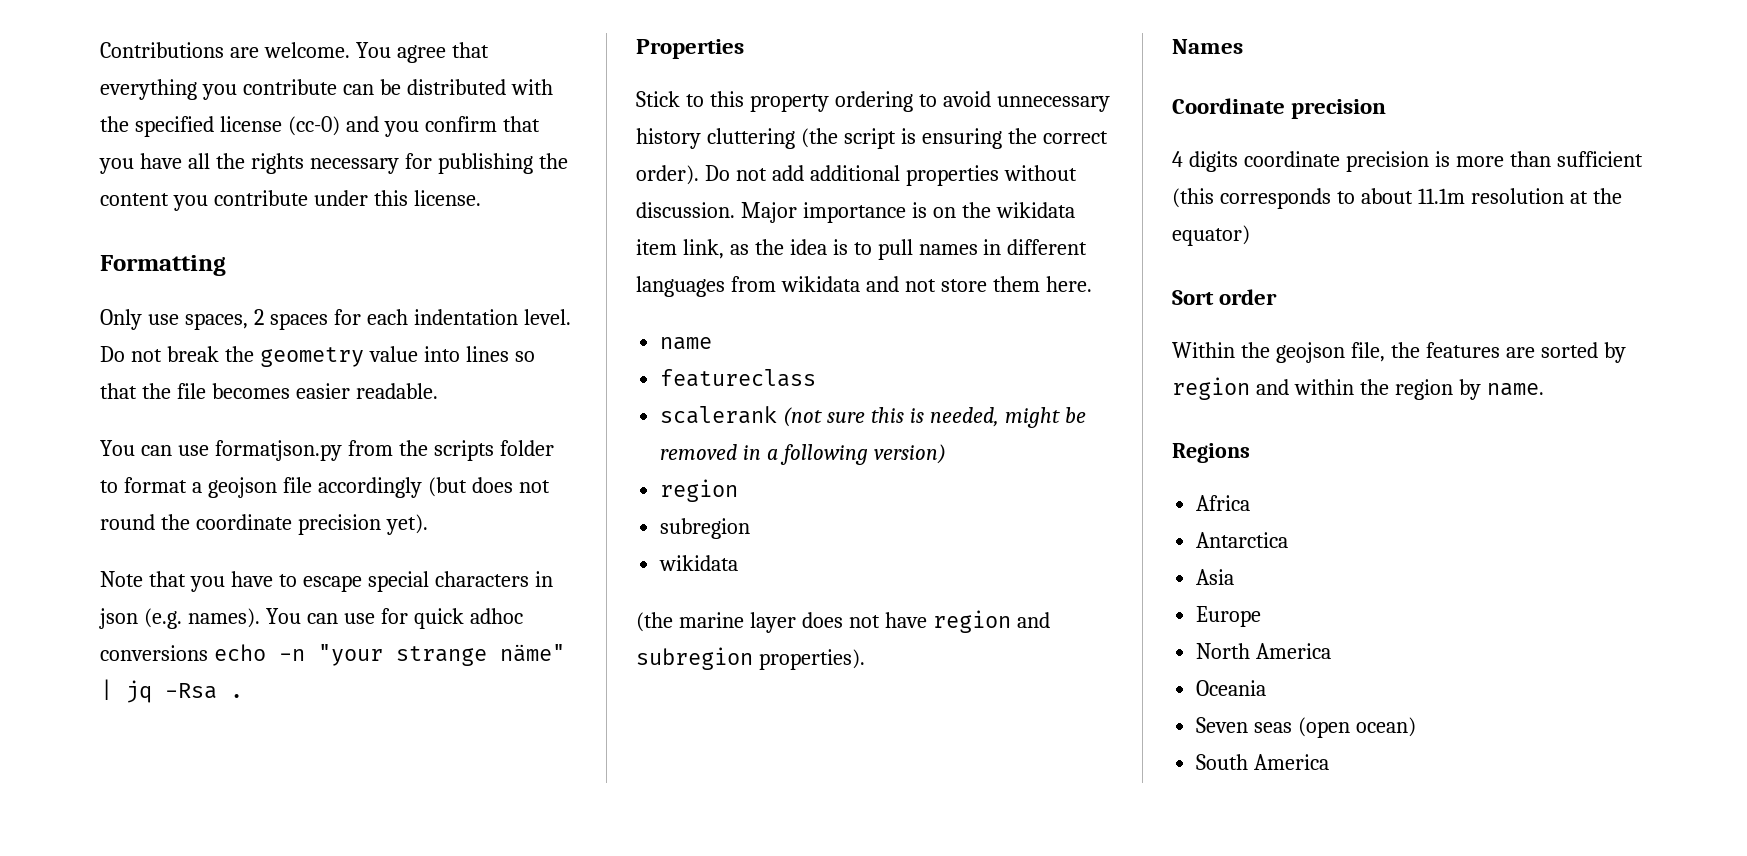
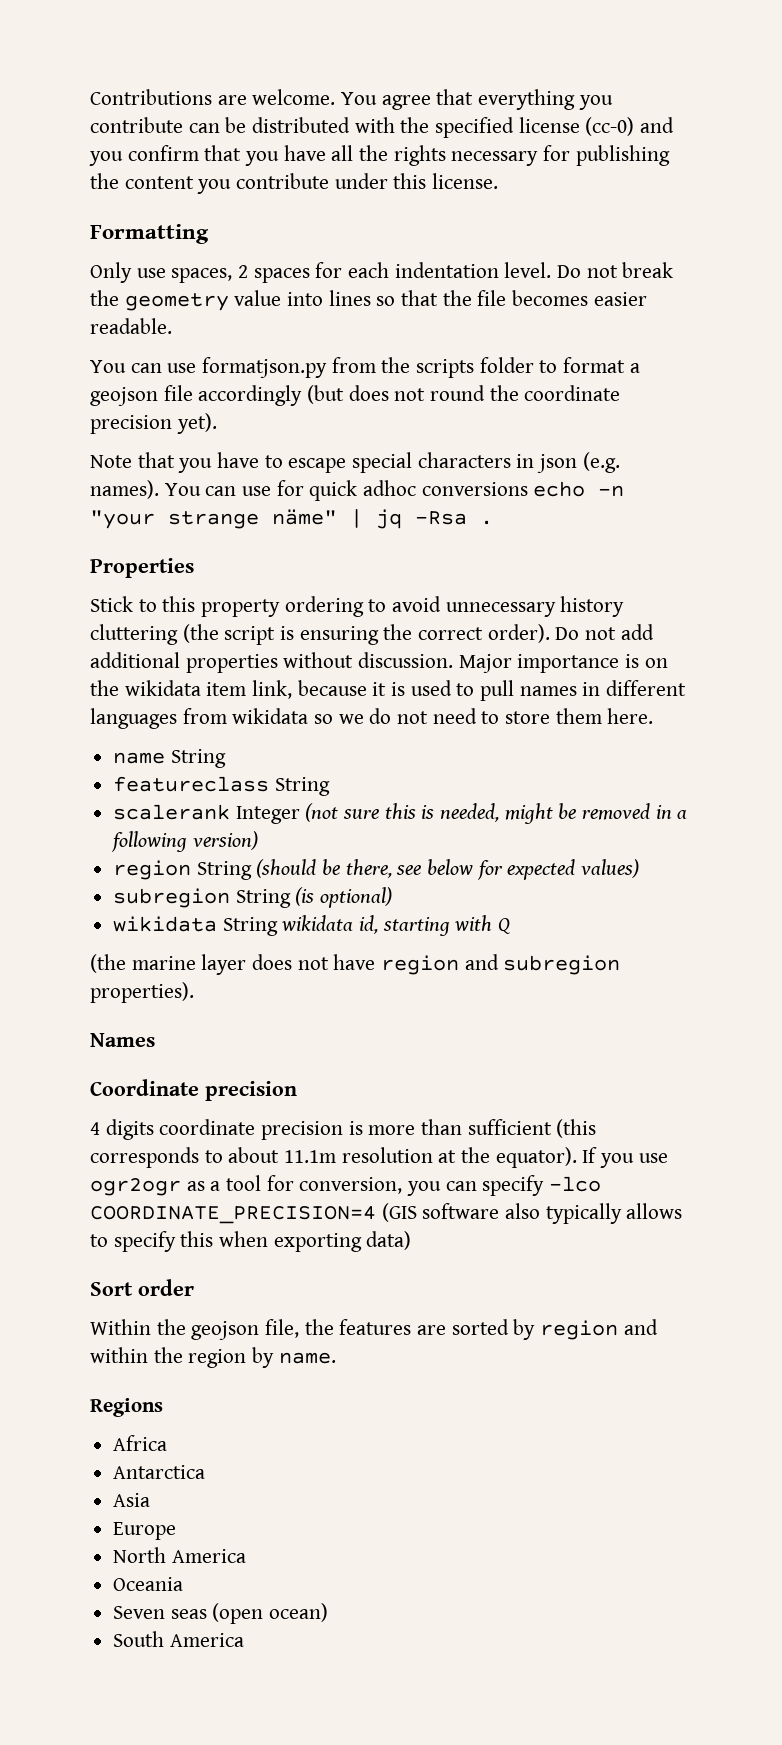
[729,239,848,255] as the idea is -> [297,680,452,696] because it is used
[865,276,936,292] and not -> [314,708,500,724] so we do not need to
(713, 343) none -> [170,749,226,768] String
(817, 378) none -> [274,777,330,796] String
(778, 415) none -> [235,806,300,824] Integer
[660,518,751,539] [659,555,739,571] // subregion // wikidata -> [196,859,640,880] [113,887,393,908] [113,915,511,936] String (should be there, see below for expected values) // subregion String (is optional) // wikidata String wikidata id, starting with Q
[1172,225,1250,246] equator) -> [495,1147,668,1168] [90,1175,602,1196] [90,1203,683,1224] [90,1231,412,1252] equator). If you use ogr2ogr as a tool for conversion, you can specify -lco COORDINATE_PRECISION=4 (GIS software also typically allows to specify this when exporting data)

